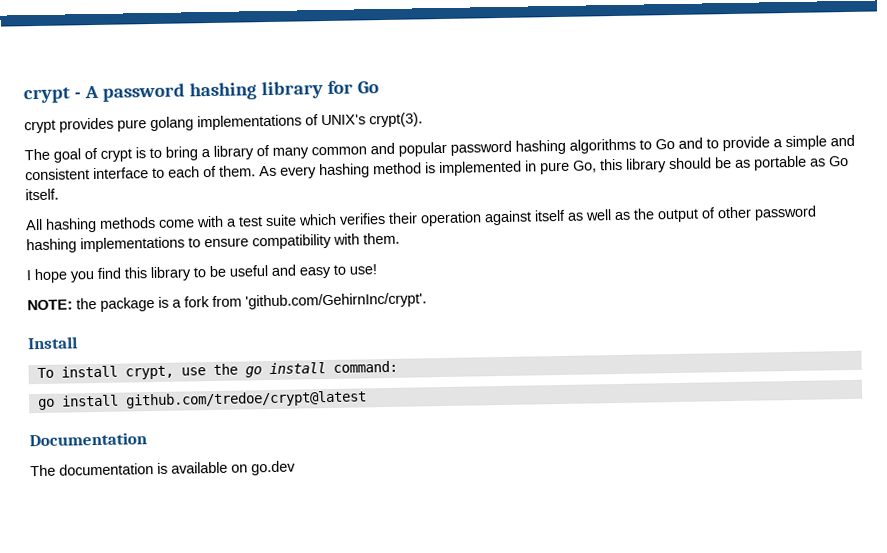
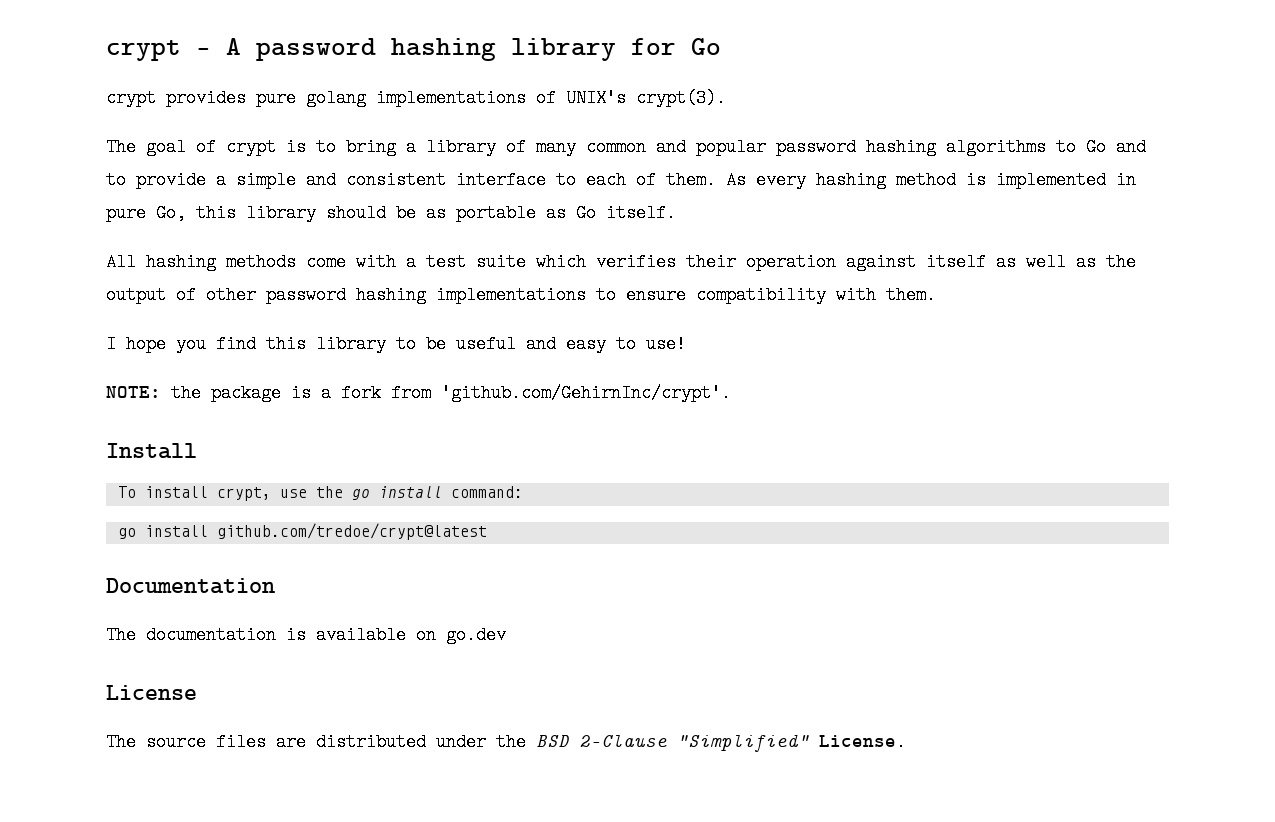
(296, 468) none -> [106,685,197,700] [106,733,906,752] // License // The source files are distributed under the BSD 2-Clause "Simplified" License.

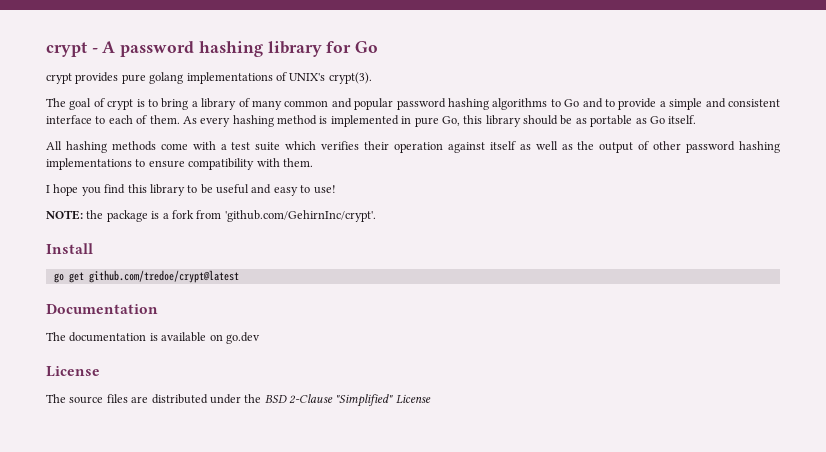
[117,486,523,501] [117,525,208,539] To install crypt, use the go install command: // go install -> [53,272,84,283] go get
[819,733,906,751] License. -> [395,394,431,404] License

